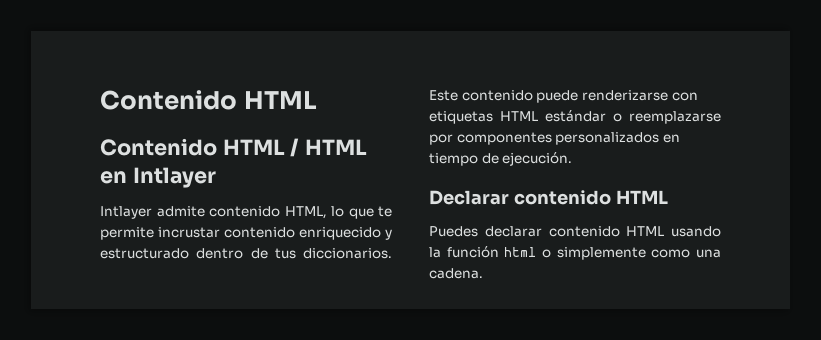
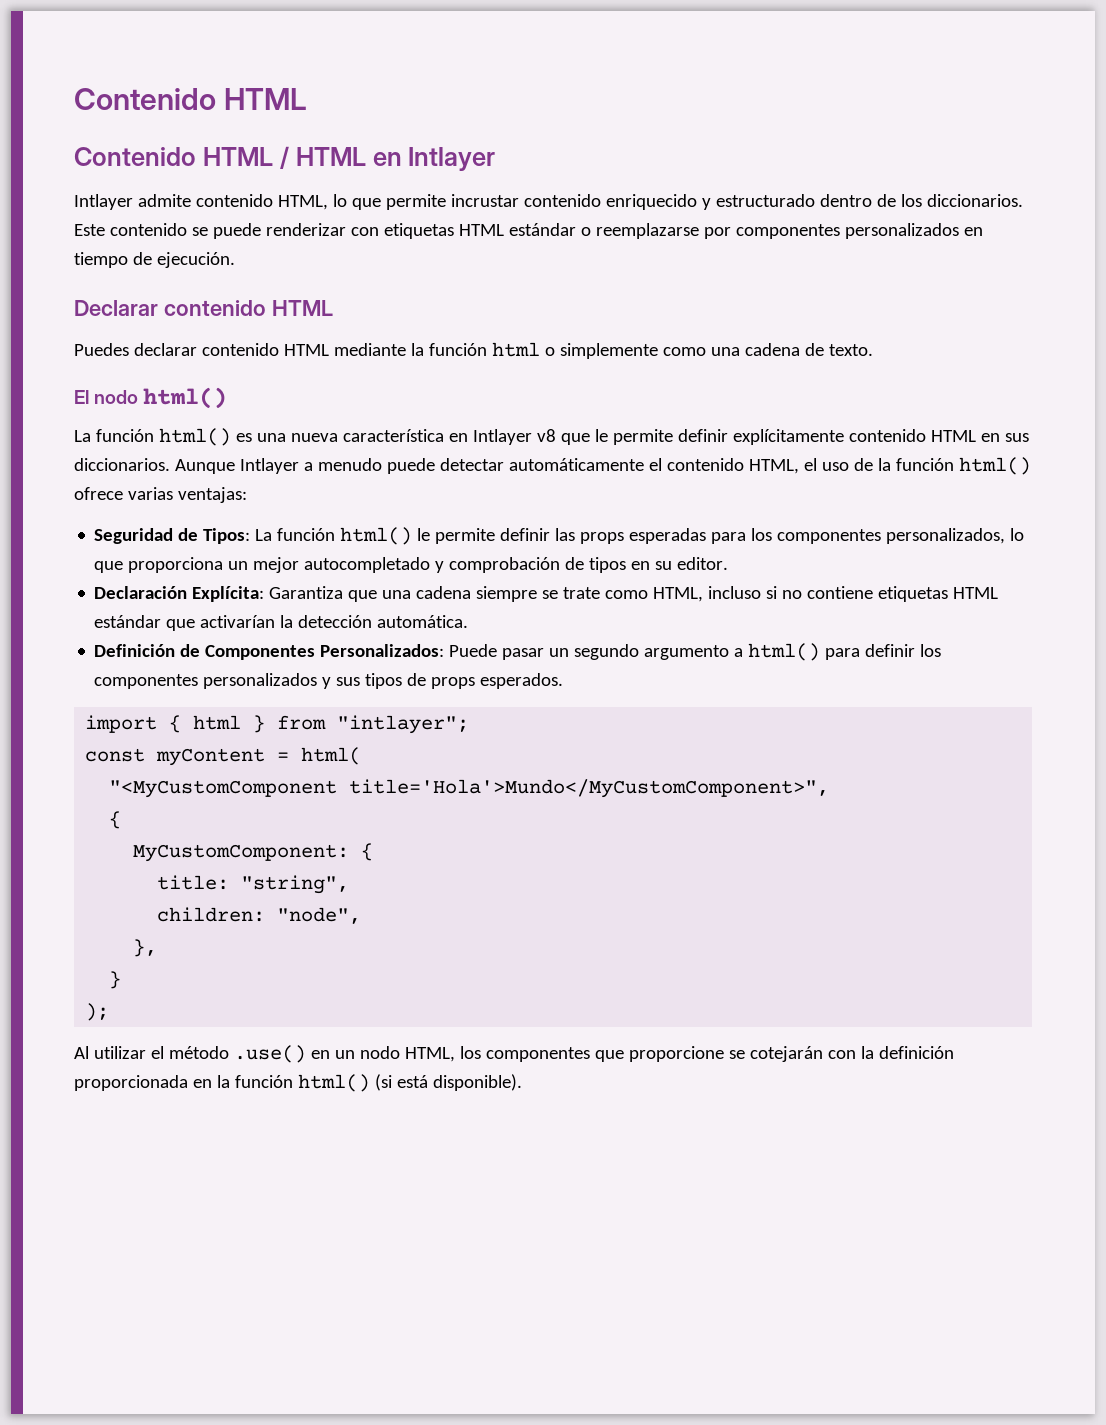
[378,206,392,217] te -> (381, 204) none
[274,248,296,259] tus -> [900,194,922,207] los
[536,90,668,103] puede renderizarse -> [191,223,346,239] se puede renderizar
[671,226,721,237] usando -> [333,343,406,356] mediante
[429,268,483,279] cadena. -> [744,343,873,356] [74,387,228,409] [74,428,1029,446] [74,457,1031,475] [74,487,247,503] [94,527,1025,545] [94,557,729,573] [94,586,999,602] [94,615,469,631] [94,643,942,661] [94,673,564,689] [85,715,470,734] [85,747,362,766] [109,779,830,798] [109,811,122,829] [133,843,374,862] [157,875,350,894] [157,907,362,924] [133,939,158,957] [109,971,122,989] [85,1003,110,1021] [74,1045,954,1063] [74,1074,522,1092] cadena de texto. // El nodo html() // La función html() es una nueva característica en Intlayer v8 que le permite definir explícitamente contenido HTML en sus diccionarios. Aunque Intlayer a menudo puede detectar automáticamente el contenido HTML, el uso de la función html() ofrece varias ventajas: // Seguridad de Tipos: La función html() le permite definir las props esperadas para los componentes personalizados, lo que proporciona un mejor autocompletado y comprobación de tipos en su editor. // Declaración Explícita: Garantiza que una cadena siempre se trate como HTML, incluso si no contiene etiquetas HTML estándar que activarían la detección automática. // Definición de Componentes Personalizados: Puede pasar un segundo argumento a html() para definir los componentes personalizados y sus tipos de props esperados. // import { html } from "intlayer"; // const myContent = html( // "<MyCustomComponent title='Hola'>Mundo</MyCustomComponent>", // { // MyCustomComponent: { // title: "string", // children: "node", // }, // } // ); // Al utilizar el método .use() en un nodo HTML, los componentes que proporcione se cotejarán con la definición proporcionada en la función html() (si está disponible).

